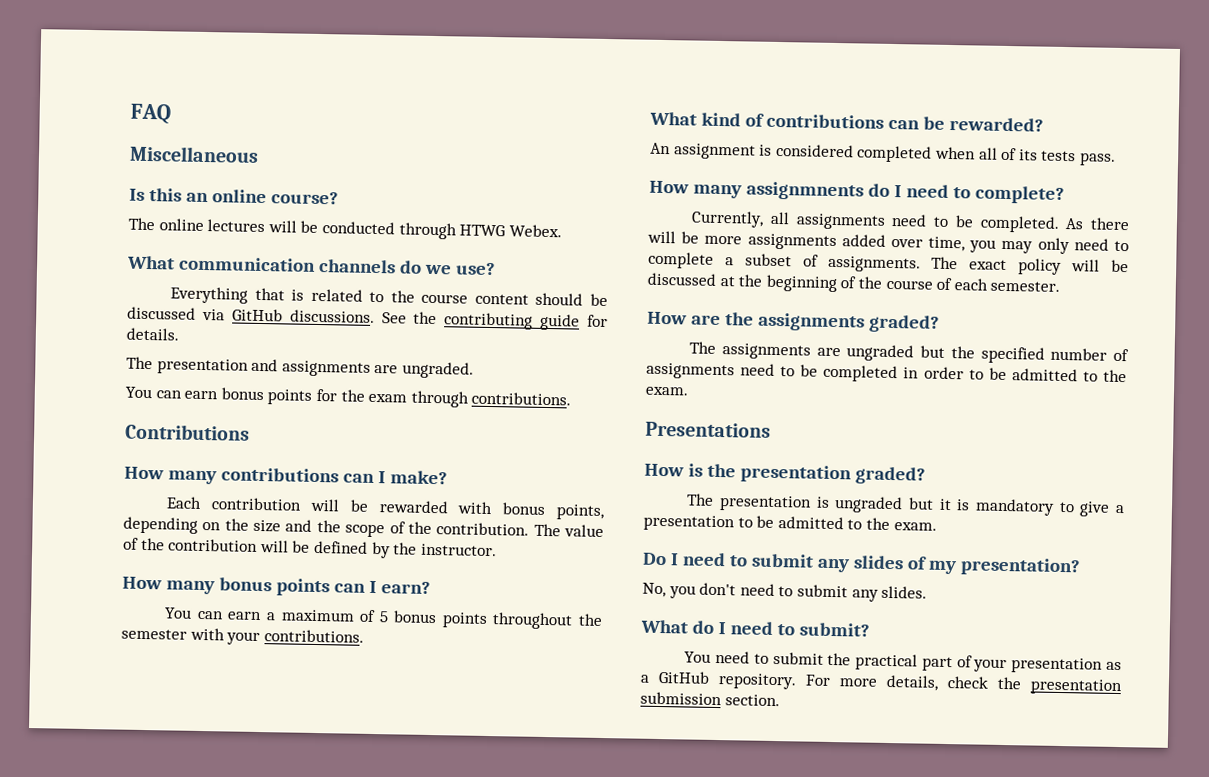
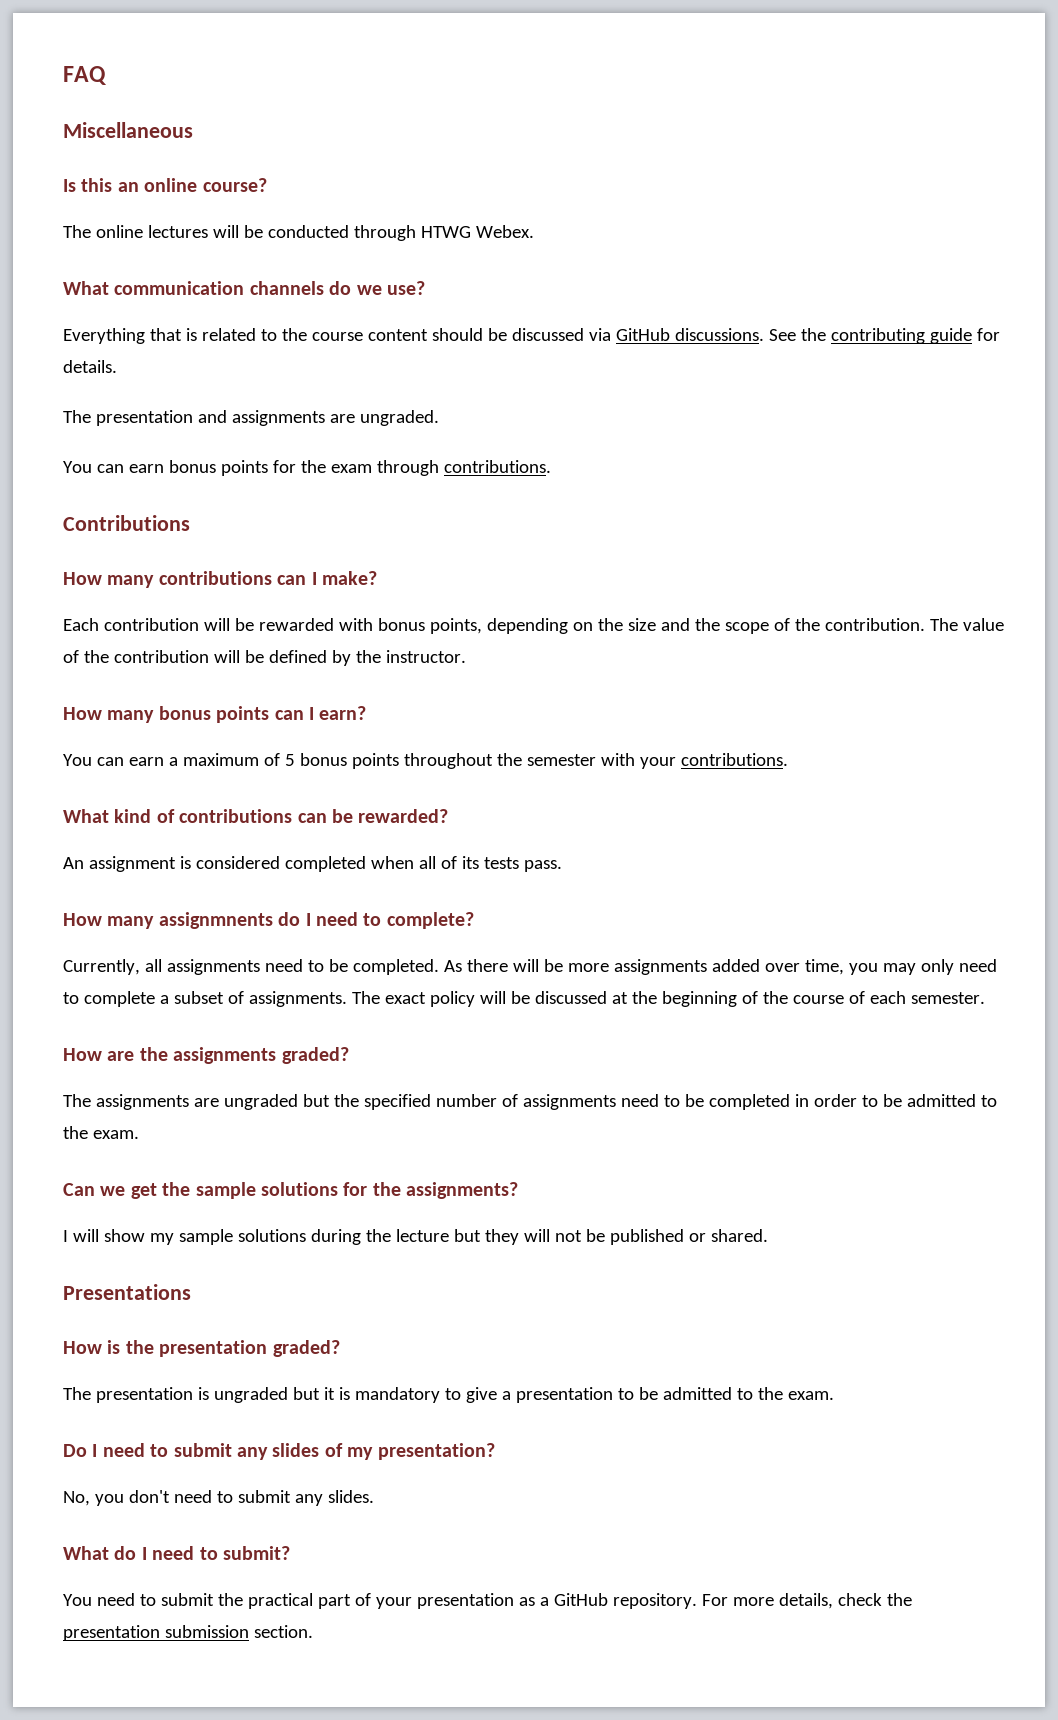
(689, 391) none -> [63,1182,519,1199] [63,1229,768,1245] // Can we get the sample solutions for the assignments? // I will show my sample solutions during the lecture but they will not be published or shared.

